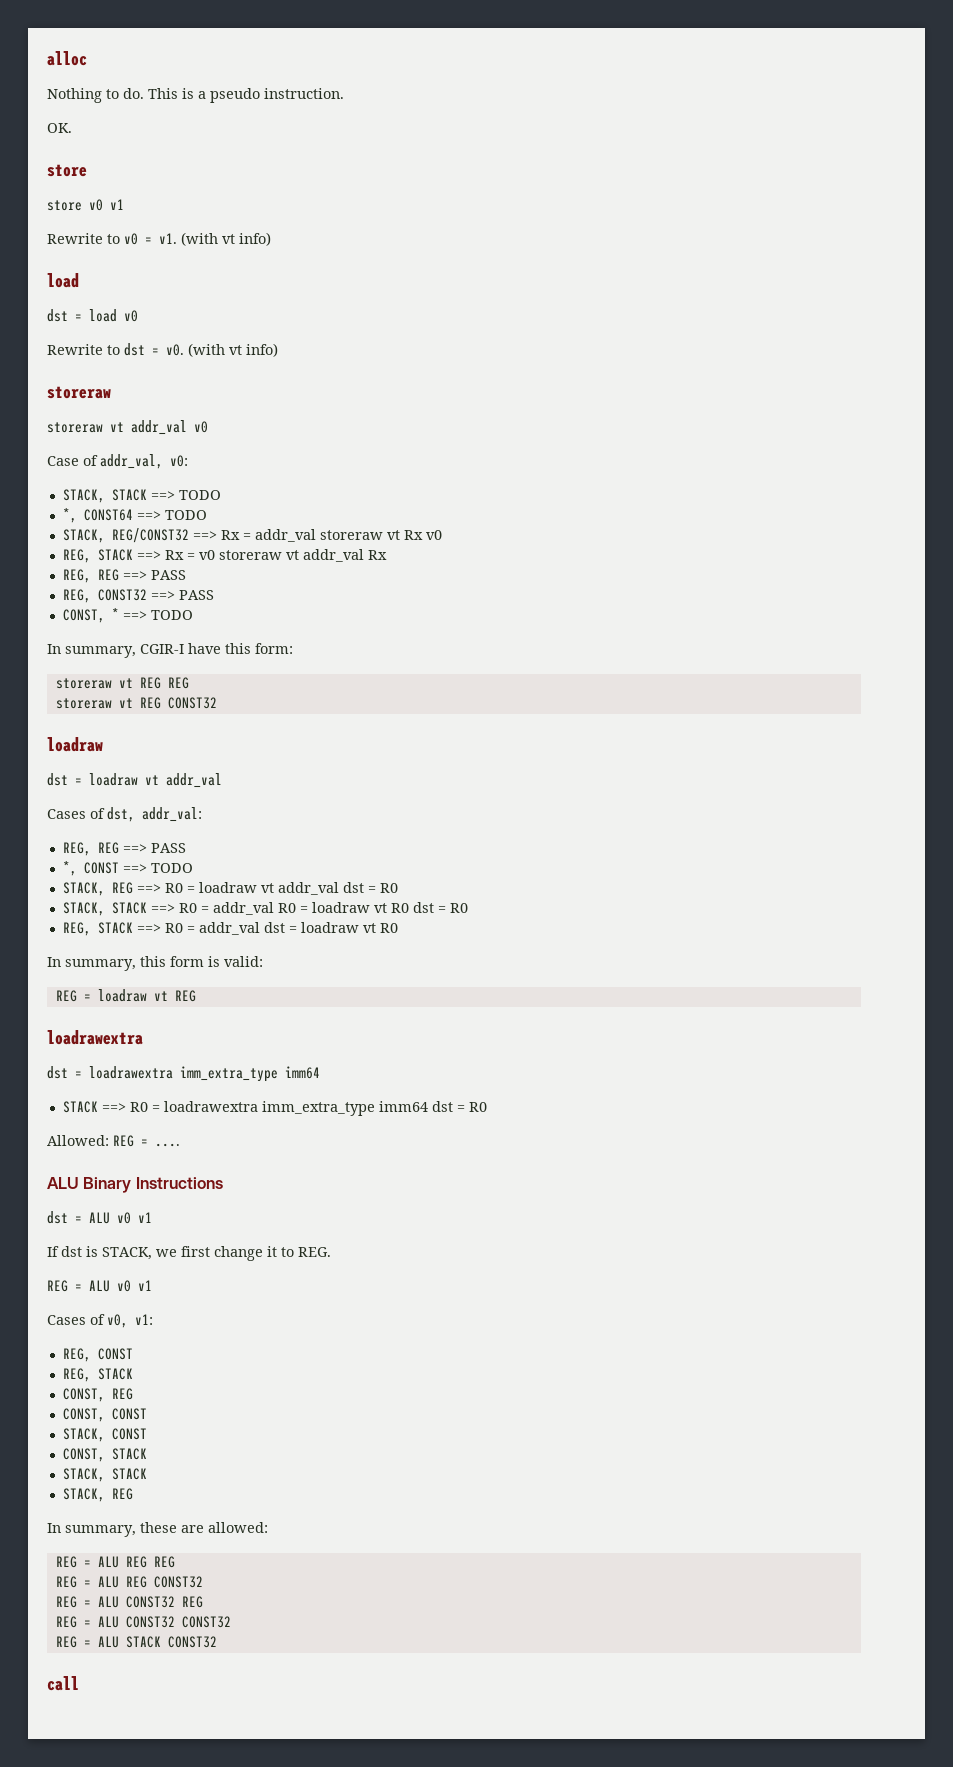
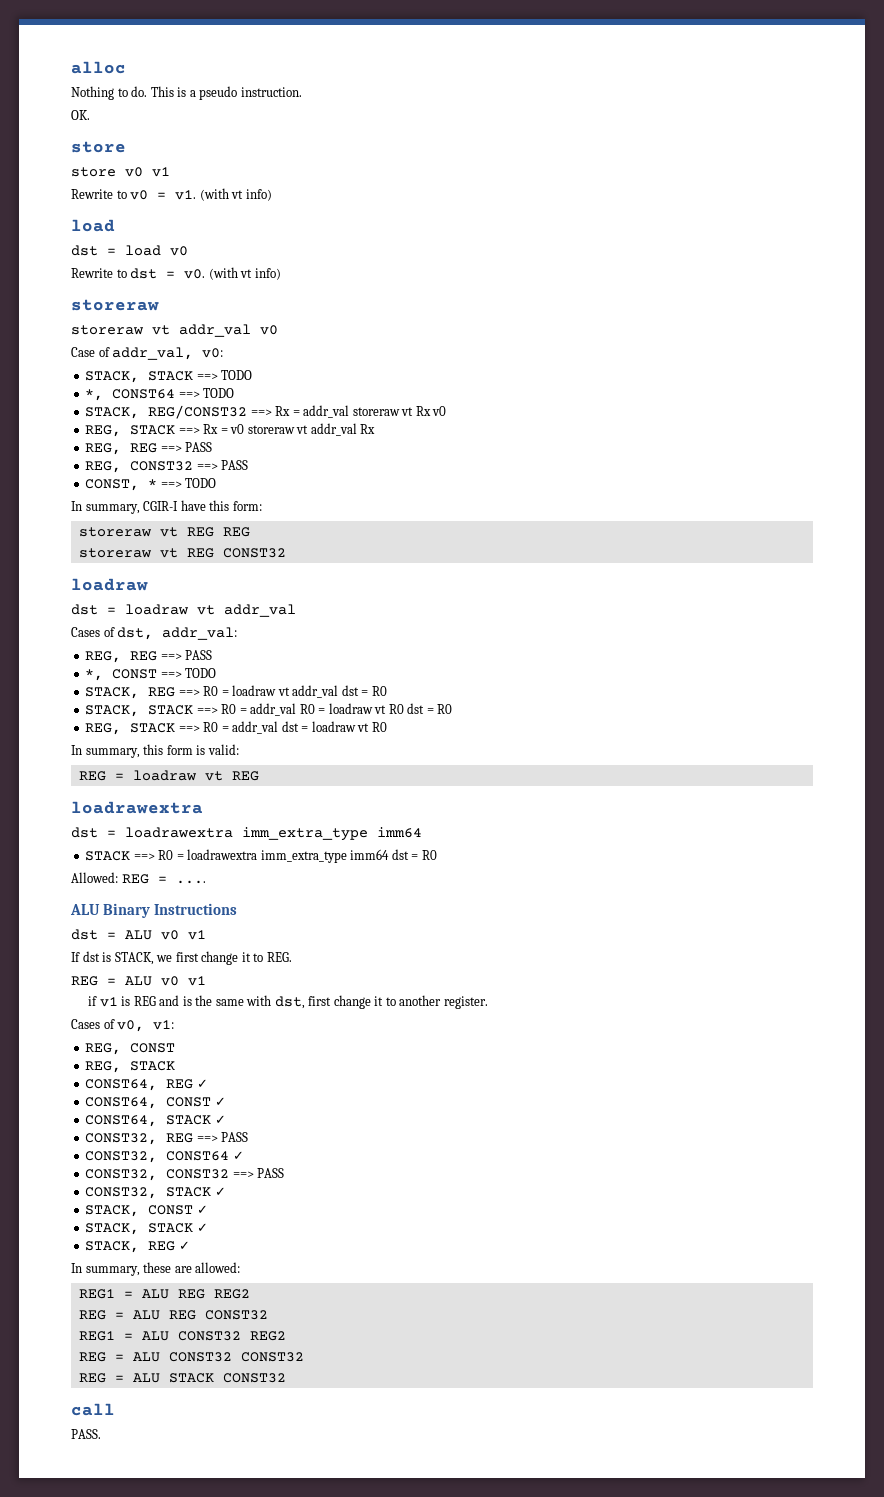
(152, 1285) none -> [88,995,488,1009] // if v1 is REG and is the same with dst, first change it to another register.
[62,1388,133,1402] [62,1408,147,1422] CONST, REG // CONST, CONST -> [85,1079,208,1091] [85,1097,226,1109] [85,1115,226,1127] [85,1132,249,1145] [85,1151,244,1163] [85,1168,285,1181] [85,1187,226,1199] CONST64, REG ✓ // CONST64, CONST ✓ // CONST64, STACK ✓ // CONST32, REG ==> PASS // CONST32, CONST64 ✓ // CONST32, CONST32 ==> PASS // CONST32, STACK ✓
[62,1448,147,1462] [62,1468,147,1482] [62,1488,133,1502] // CONST, STACK // STACK, STACK // STACK, REG -> [196,1205,208,1214] [85,1223,208,1235] [85,1241,190,1253] ✓ // STACK, STACK ✓ // STACK, REG ✓
[55,1556,175,1568] REG = ALU REG REG -> [78,1289,250,1299] REG1 = ALU REG REG2
[55,1596,203,1608] REG = ALU CONST32 REG -> [78,1331,286,1341] REG1 = ALU CONST32 REG2
(79, 1683) none -> [71,1429,101,1439] // PASS.

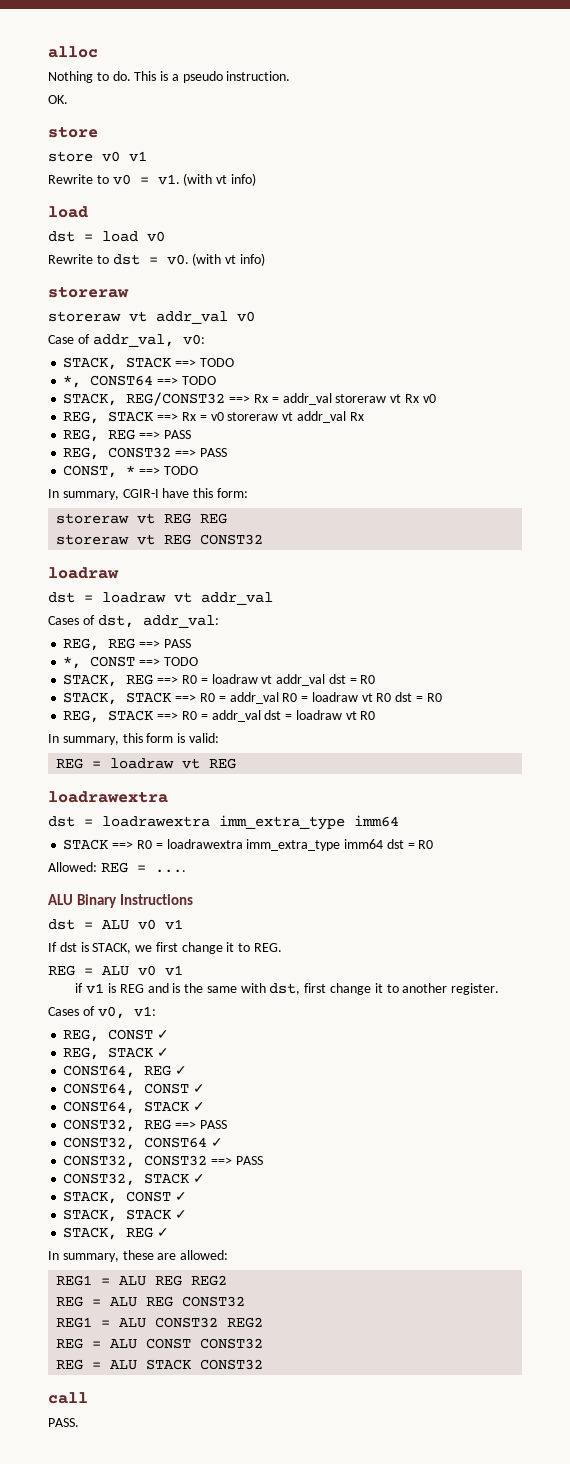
[85,1061,176,1073] // REG, STACK -> [157,1030,170,1039] [63,1047,170,1060] ✓ // REG, STACK ✓
[168,1352,232,1362] CONST32 -> [146,1338,192,1349] CONST

